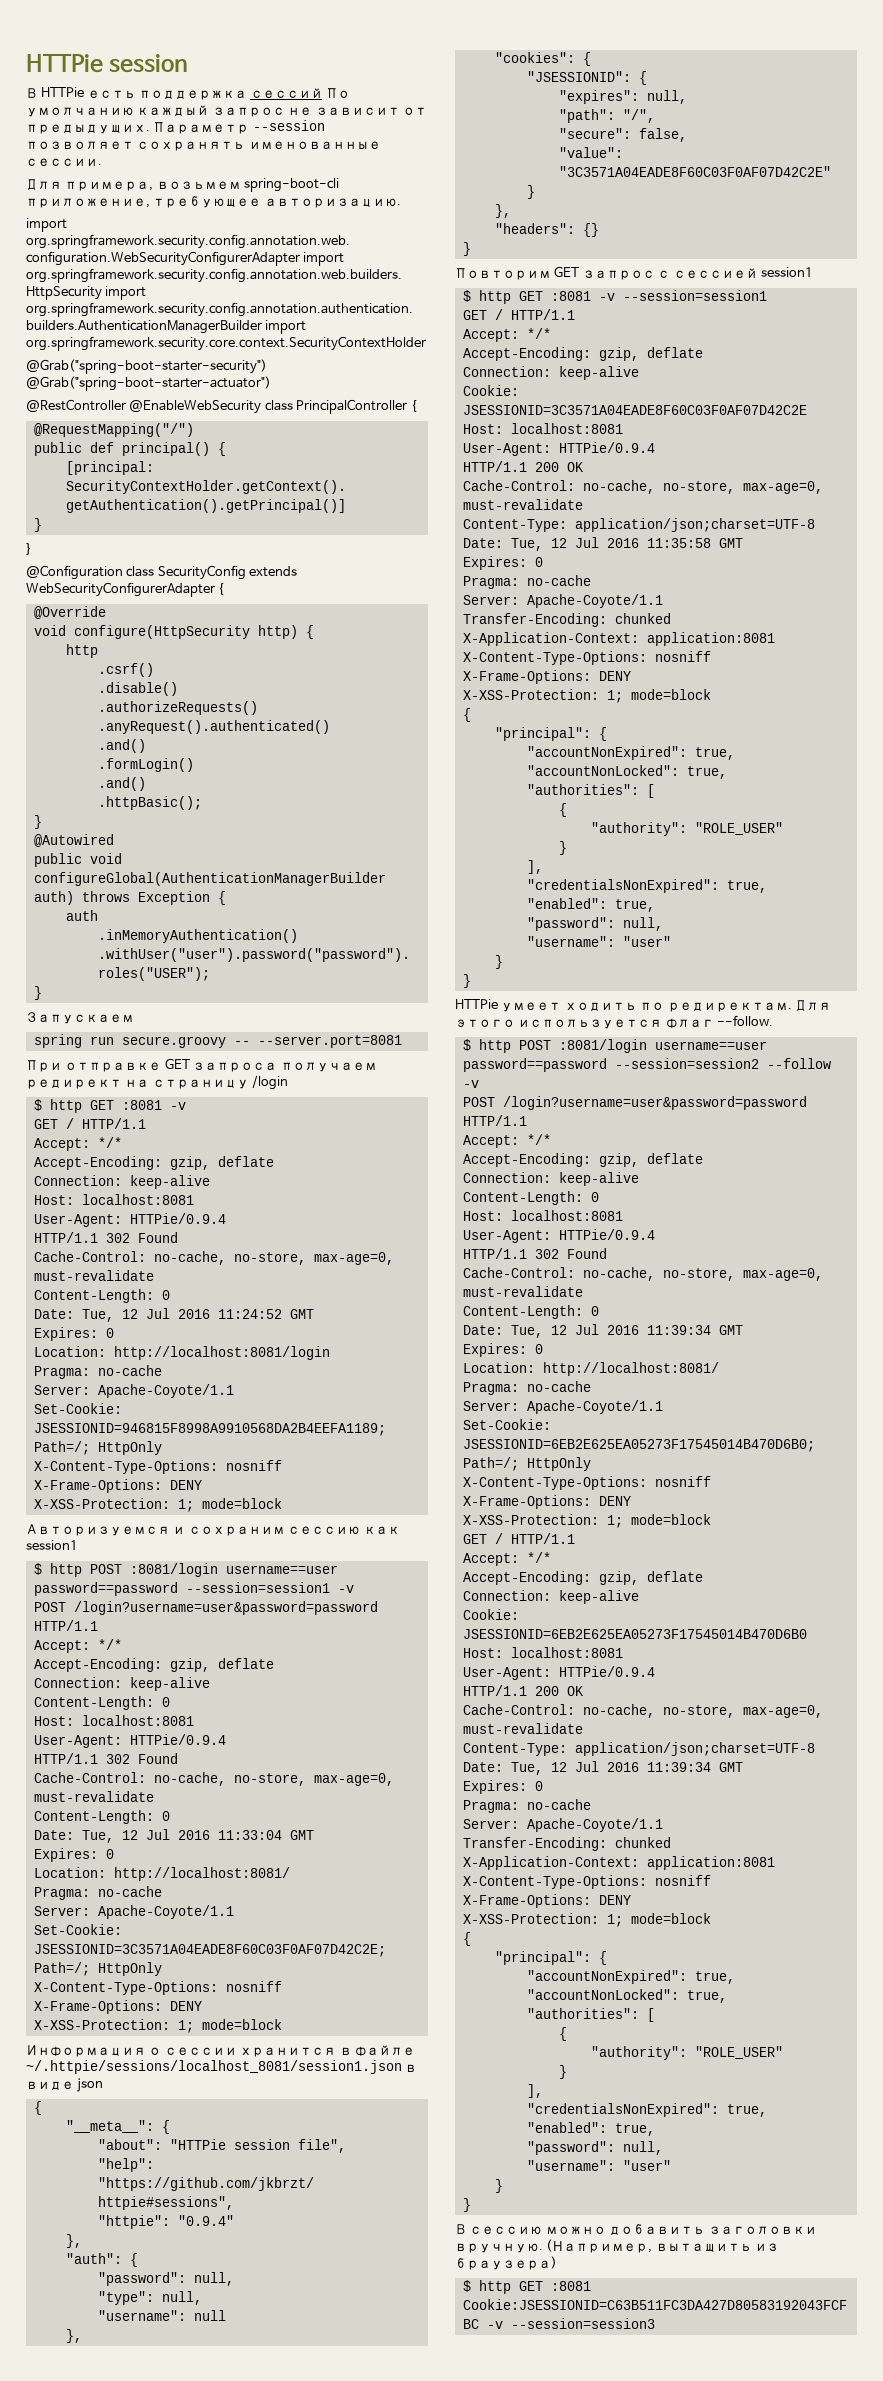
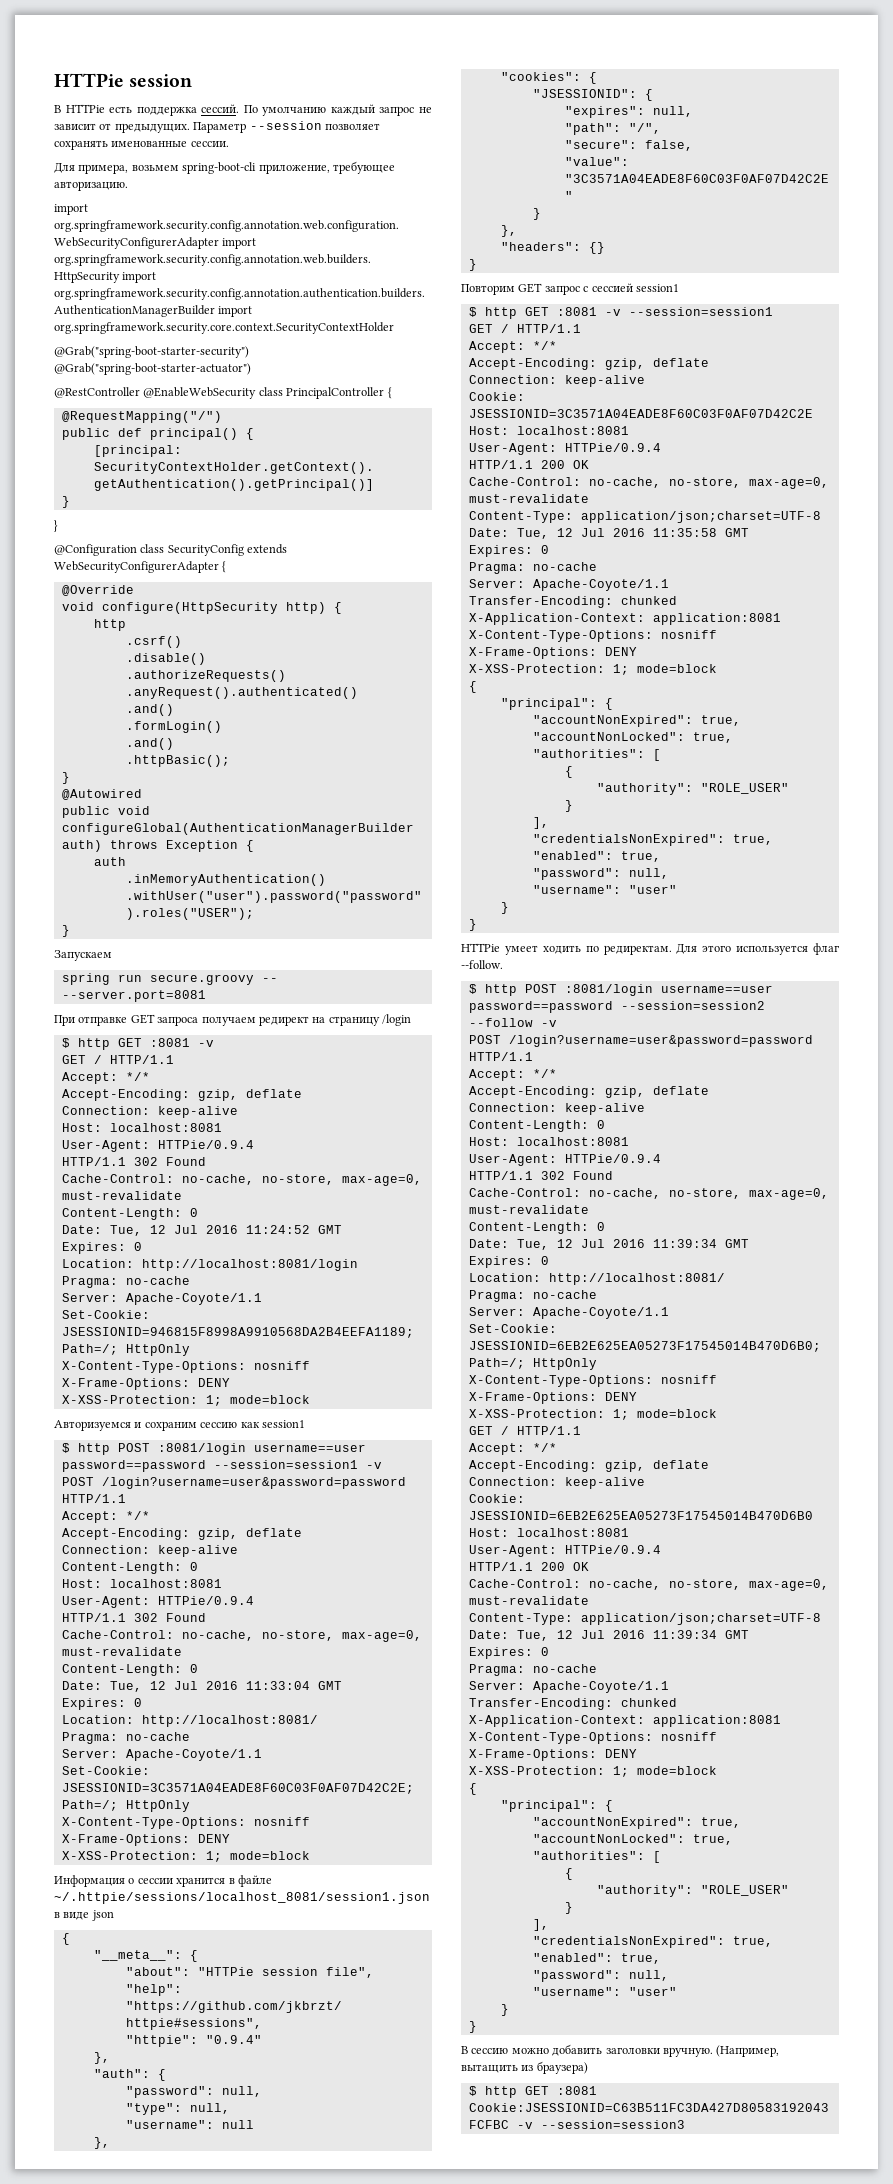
[250,88,323,99] сессий -> [201,104,240,113] сессий.

